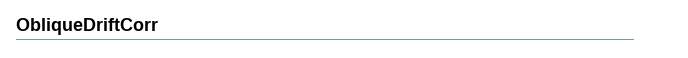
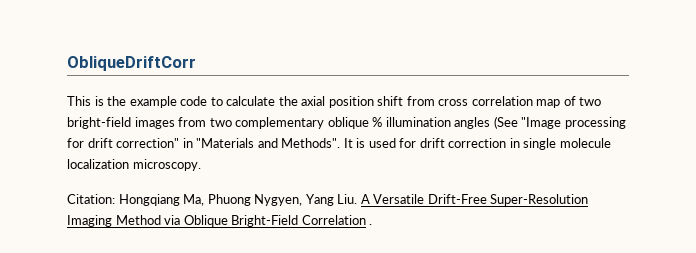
(158, 26) none -> [67,96,602,108] [67,116,626,129] [67,138,611,150] [67,159,201,171] [67,194,589,206] [67,215,373,227] // This is the example code to calculate the axial position shift from cross correlation map of two bright-field images from two complementary oblique % illumination angles (See "Image processing for drift correction" in "Materials and Methods". It is used for drift correction in single molecule localization microscopy. // Citation: Hongqiang Ma, Phuong Nygyen, Yang Liu. A Versatile Drift-Free Super-Resolution Imaging Method via Oblique Bright-Field Correlation .

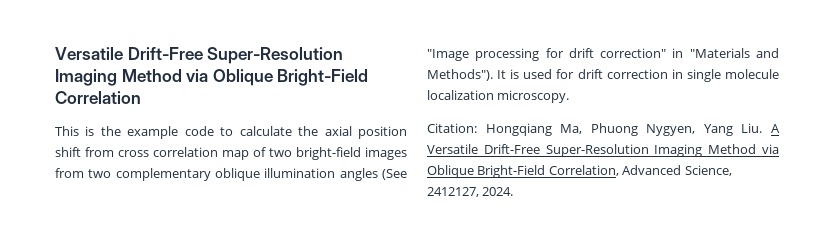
[67,56,196,71] ObliqueDriftCorr -> [55,47,344,64] [55,69,369,86] [55,91,141,104] Versatile Drift-Free Super-Resolution Imaging Method via Oblique Bright-Field Correlation
[372,117,383,127] % -> (260, 174) none
[281,138,341,148] Methods". -> [427,69,493,81] Methods").
[301,215,373,225] Correlation . -> [548,165,732,176] [427,187,514,197] Correlation, Advanced Science, 2412127, 2024.

